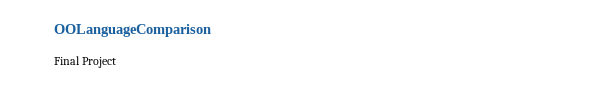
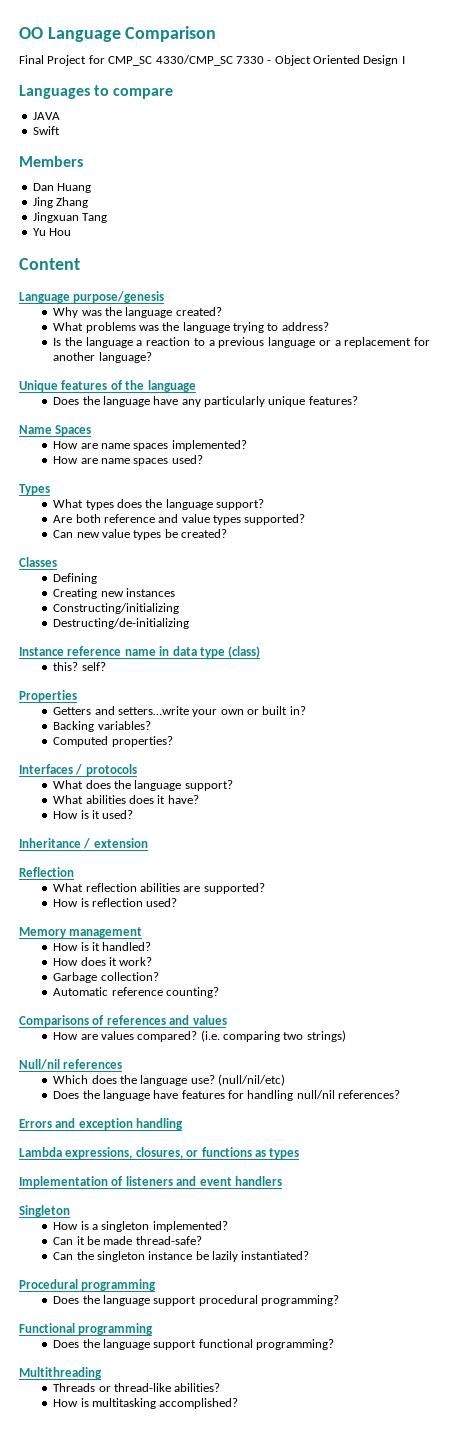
[54,24,211,37] OOLanguageComparison -> [19,26,217,42] OO Language Comparison
(117, 62) none -> [88,55,405,66] [19,85,174,99] [32,112,60,120] [32,126,60,135] [19,156,83,167] [32,183,92,193] [32,197,89,208] [32,212,108,223] [32,228,72,236] [19,258,80,270] [19,291,165,303] [53,307,222,318] [53,322,329,333] [53,337,431,348] [53,352,152,363] [19,380,196,392] [53,396,358,407] [19,425,92,436] [53,440,247,451] [53,455,203,466] [19,484,50,495] [53,499,265,510] [53,514,306,525] [53,529,228,540] [19,557,57,567] [53,573,98,584] [53,588,175,599] [53,603,180,614] [53,618,190,629] [19,646,261,658] [53,662,106,671] [19,690,77,702] [53,706,306,717] [53,721,151,732] [53,736,173,747] [19,764,137,776] [53,780,233,791] [53,795,199,804] [53,810,134,819] [19,838,148,849] [19,867,74,877] [53,883,265,894] [53,898,178,907] [19,927,143,938] [53,942,152,951] [53,957,153,966] [53,972,159,983] [53,987,219,998] [19,1015,227,1027] [53,1030,346,1042] [19,1059,123,1070] [53,1074,286,1086] [53,1090,401,1101] [19,1118,184,1130] [19,1147,300,1159] [19,1176,282,1188] [19,1205,70,1217] [53,1221,228,1232] [53,1236,202,1245] [53,1251,310,1262] [19,1279,157,1291] [53,1295,340,1306] [19,1323,154,1335] [53,1339,335,1350] [19,1367,102,1379] [53,1383,221,1392] [53,1398,239,1409] for CMP_SC 4330/CMP_SC 7330 - Object Oriented Design I // Languages to compare // JAVA // Swift // Members // Dan Huang // Jing Zhang // Jingxuan Tang // Yu Hou // Content // Language purpose/genesis // Why was the language created? // What problems was the language trying to address? // Is the language a reaction to a previous language or a replacement for another language? // Unique features of the language // Does the language have any particularly unique features? // Name Spaces // How are name spaces implemented? // How are name spaces used? // Types // What types does the language support? // Are both reference and value types supported? // Can new value types be created? // Classes // Defining // Creating new instances // Constructing/initializing // Destructing/de-initializing // Instance reference name in data type (class) // this? self? // Properties // Getters and setters…write your own or built in? // Backing variables? // Computed properties? // Interfaces / protocols // What does the language support? // What abilities does it have? // How is it used? // Inheritance / extension // Reflection // What reflection abilities are supported? // How is reflection used? // Memory management // How is it handled? // How does it work? // Garbage collection? // Automatic reference counting? // Comparisons of references and values // How are values compared? (i.e. comparing two strings) // Null/nil references // Which does the language use? (null/nil/etc) // Does the language have features for handling null/nil references? // Errors and exception handling // Lambda expressions, closures, or functions as types // Implementation of listeners and event handlers // Singleton // How is a singleton implemented? // Can it be made thread-safe? // Can the singleton instance be lazily instantiated? // Procedural programming // Does the language support procedural programming? // Functional programming // Does the language support functional programming? // Multithreading // Threads or thread-like abilities? // How is multitasking accomplished?

